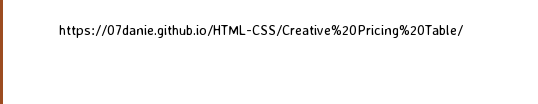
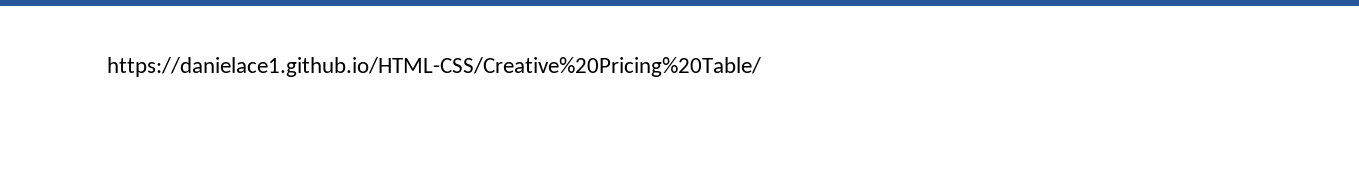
[59,25,463,38] https://07danie.github.io/HTML-CSS/Creative%20Pricing%20Table/ -> [107,57,761,77] https://danielace1.github.io/HTML-CSS/Creative%20Pricing%20Table/

